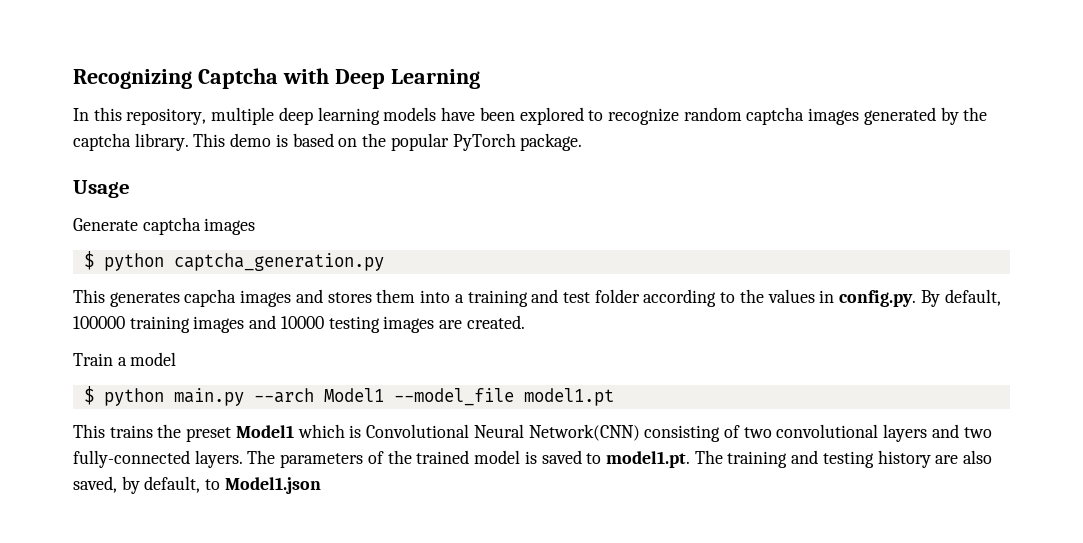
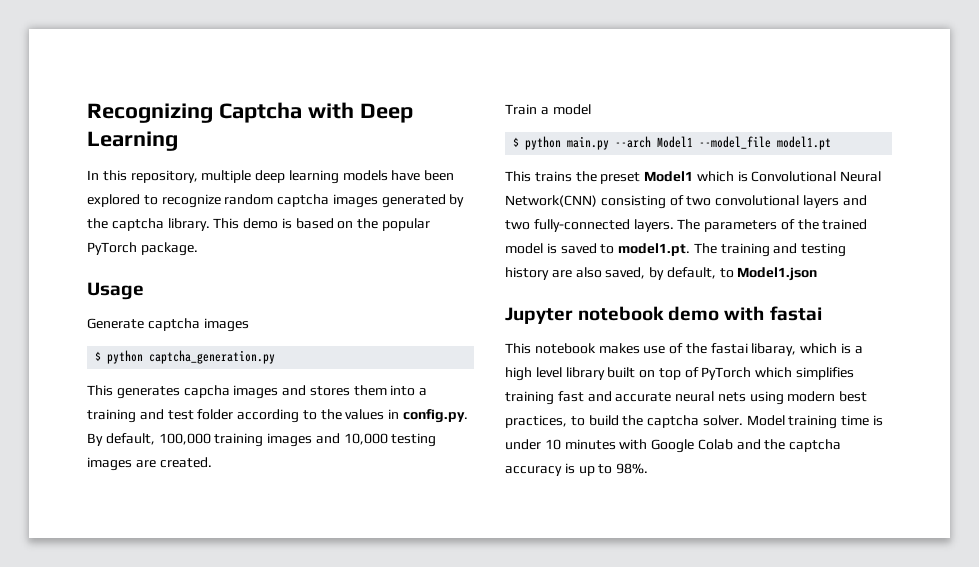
[73,316,125,329] 100000 -> [158,433,211,445] 100,000
[280,316,324,329] 10000 -> [343,433,388,445] 10,000
(321, 485) none -> [505,306,822,324] [505,343,863,356] [505,367,855,381] [505,391,868,405] [505,415,884,429] [505,439,842,453] [505,463,649,476] // Jupyter notebook demo with fastai // This notebook makes use of the fastai libaray, which is a high level library built on top of PyTorch which simplifies training fast and accurate neural nets using modern best practices, to build the captcha solver. Model training time is under 10 minutes with Google Colab and the captcha accuracy is up to 98%.

